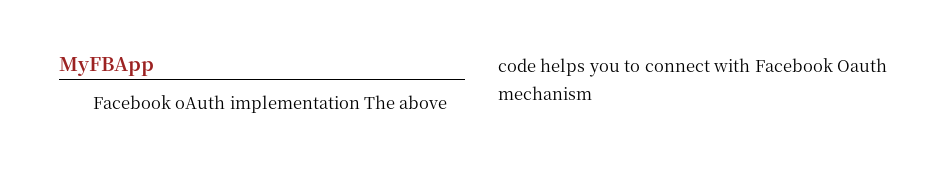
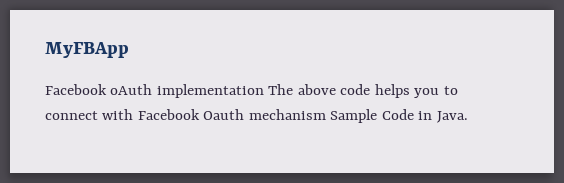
(592, 93) none -> [330,109,468,123] Sample Code in Java.

